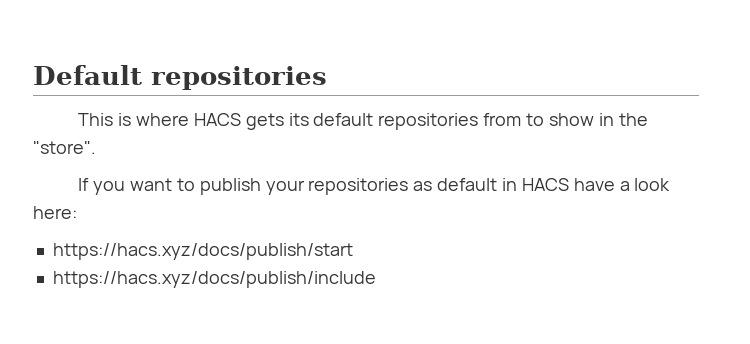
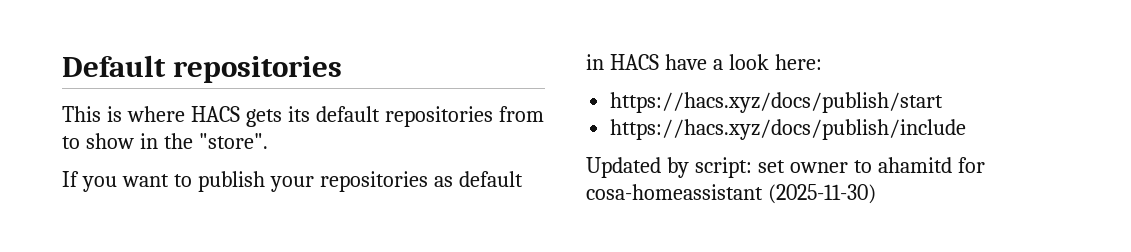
(376, 279) none -> [586,157,985,178] [586,184,876,204] // Updated by script: set owner to ahamitd for cosa-homeassistant (2025-11-30)

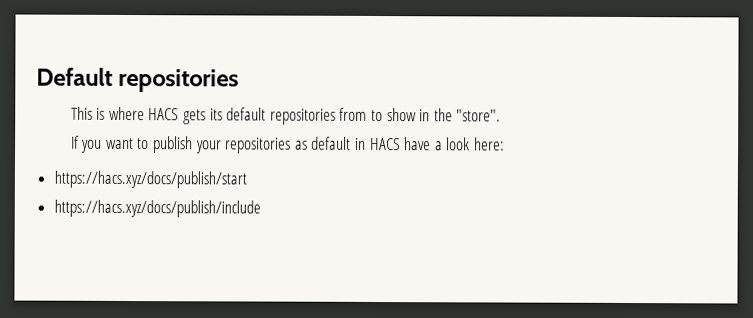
[586,157,985,178] [586,184,876,204] // Updated by script: set owner to ahamitd for cosa-homeassistant (2025-11-30) -> (261, 208) none

